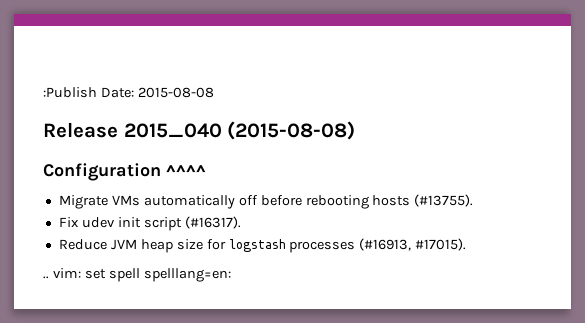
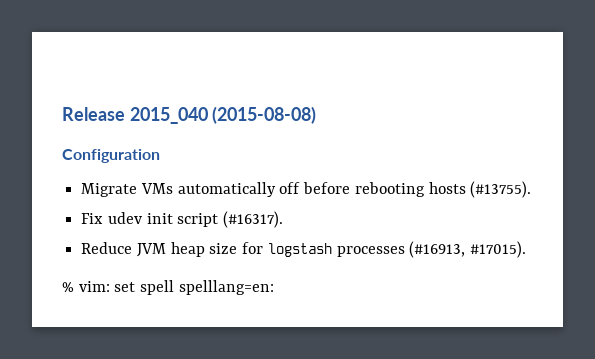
[43,87,214,98] :Publish Date: 2015-08-08 // -> (62, 114) none
[166,165,206,176] ^^^^ -> (160, 156) none
[43,276,49,279] .. -> [62,282,74,292] %

